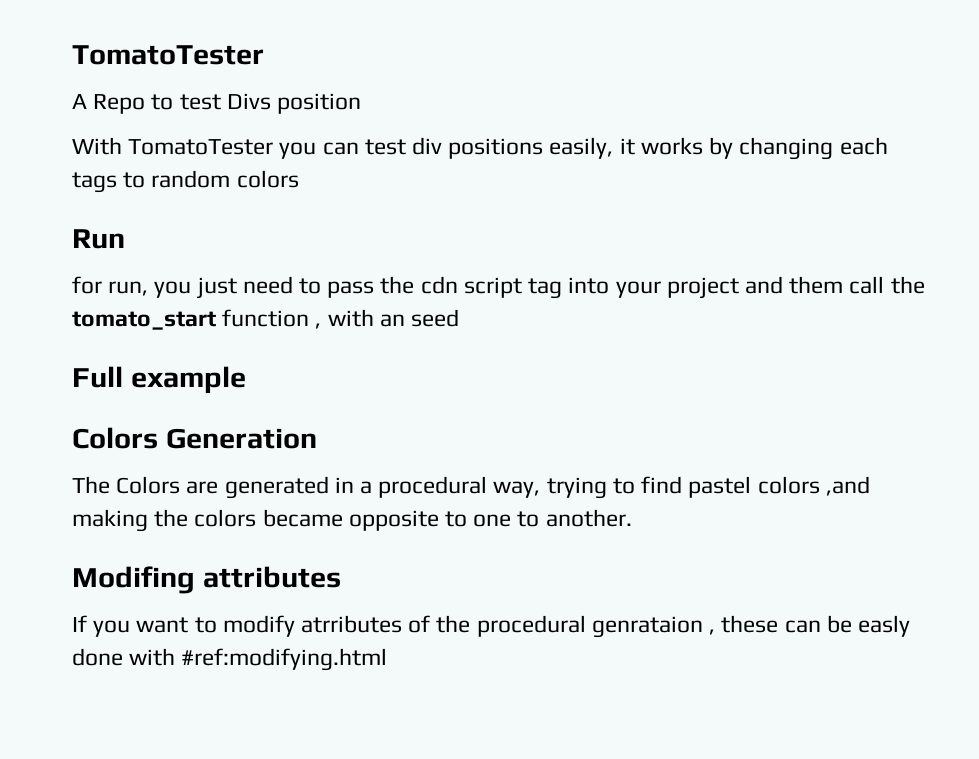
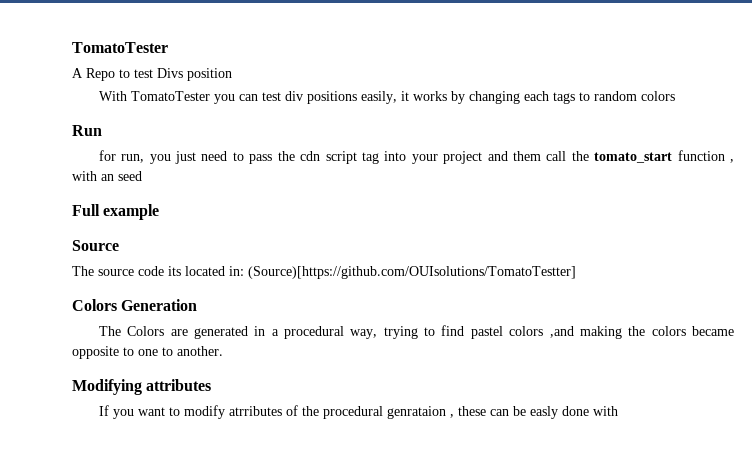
(246, 380) none -> [72,240,119,251] [72,266,576,279] // Source // The source code its located in: (Source)[https://github.com/OUIsolutions/TomatoTestter]
[72,566,195,594] Modifing -> [72,379,142,395] Modifying
[181,648,388,671] #ref:modifying.html -> (618, 411) none

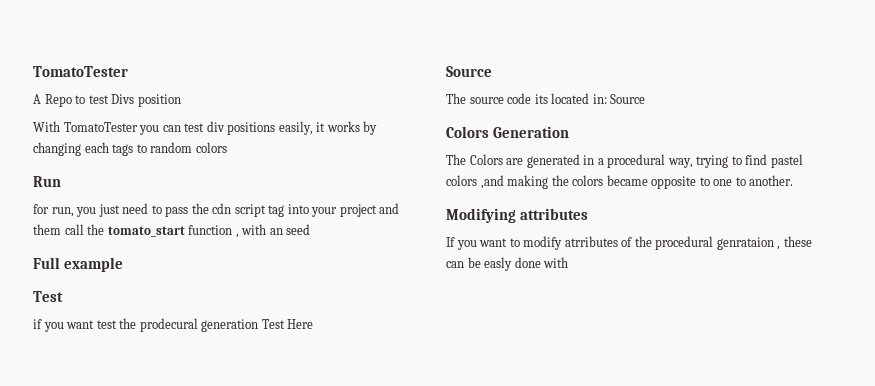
(160, 212) none -> [33,291,63,302] [33,318,314,332] // Test // if you want test the prodecural generation Test Here
[248,266,576,279] (Source)[https://github.com/OUIsolutions/TomatoTestter] -> [610,94,646,104] Source

